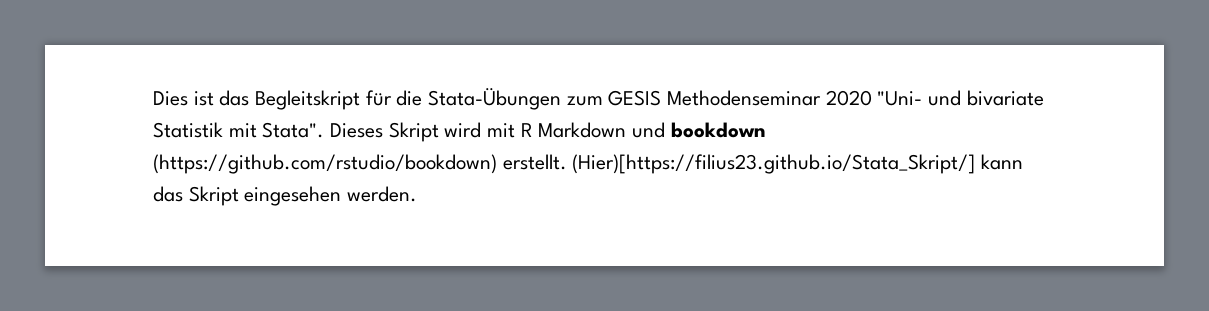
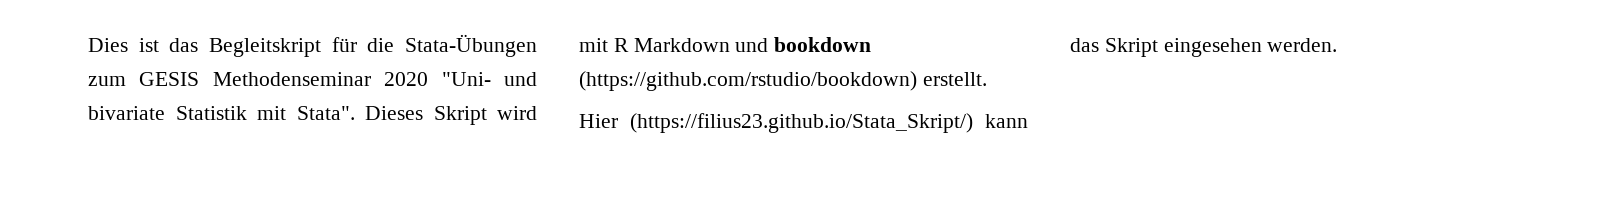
[572,154,976,174] (Hier)[https://filius23.github.io/Stata_Skript/] -> [579,113,973,133] // Hier (https://filius23.github.io/Stata_Skript/)

